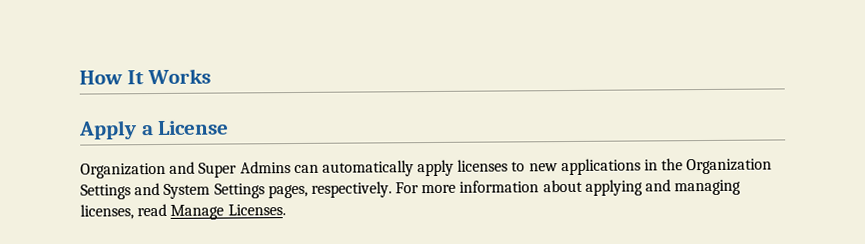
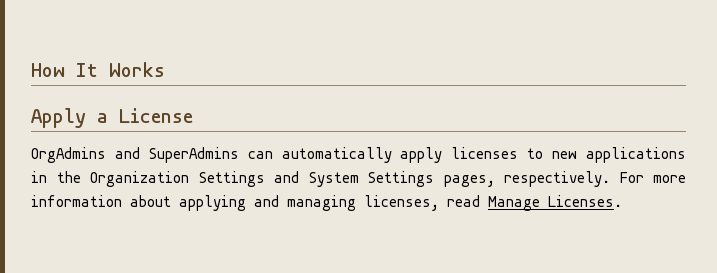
[80,161,291,179] Organization and Super Admins -> [31,147,239,163] OrgAdmins and SuperAdmins

